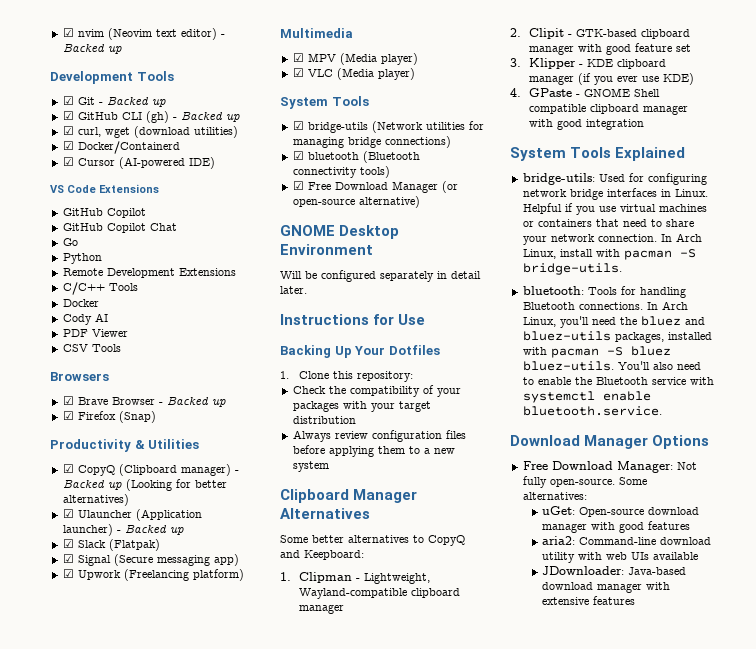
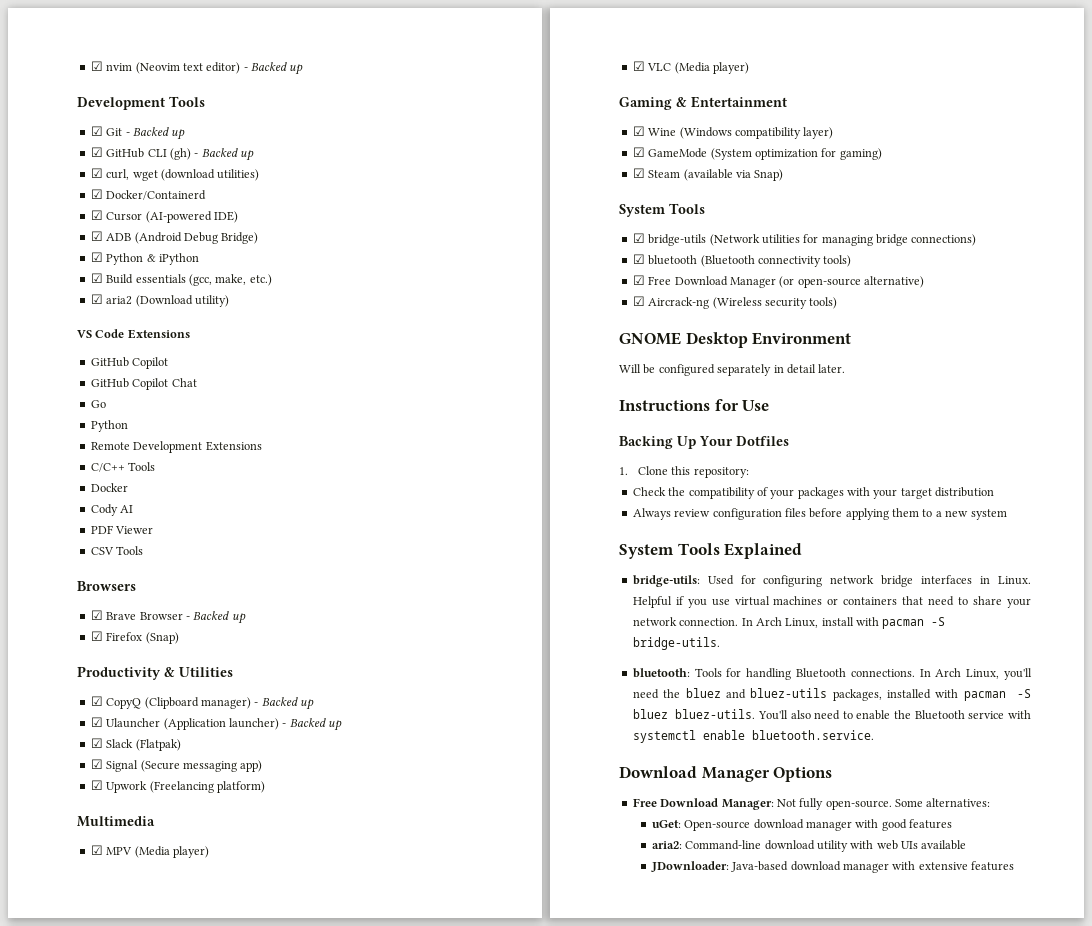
(215, 163) none -> [90,231,259,244] [90,252,199,265] [90,273,272,286] [90,294,229,307] // ☑ ADB (Android Debug Bridge) // ☑ Python & iPython // ☑ Build essentials (gcc, make, etc.) // ☑ aria2 (Download utility)
[125,479,227,491] [62,494,129,506] (Looking for better alternatives) -> (314, 704) none
(415, 74) none -> [619,96,787,110] [632,126,834,139] [632,147,882,160] [632,168,784,181] // Gaming & Entertainment // ☑ Wine (Windows compatibility layer) // ☑ GameMode (System optimization for gaming) // ☑ Steam (available via Snap)
(420, 202) none -> [632,296,838,309] // ☑ Aircrack-ng (Wireless security tools)
[280,489,418,503] [280,508,370,519] [280,535,465,546] [280,550,364,560] [280,572,431,584] [299,588,461,599] [299,604,345,614] [510,28,691,39] [529,43,692,55] [510,58,667,69] [529,73,695,85] [510,88,661,97] [529,104,689,115] [529,119,645,130] // Clipboard Manager Alternatives // Some better alternatives to CopyQ and Keepboard: // 1. Clipman - Lightweight, Wayland-compatible clipboard manager // 2. Clipit - GTK-based clipboard manager with good feature set // 3. Klipper - KDE clipboard manager (if you ever use KDE) // 4. GPaste - GNOME Shell compatible clipboard manager with good integration -> (1007, 514) none

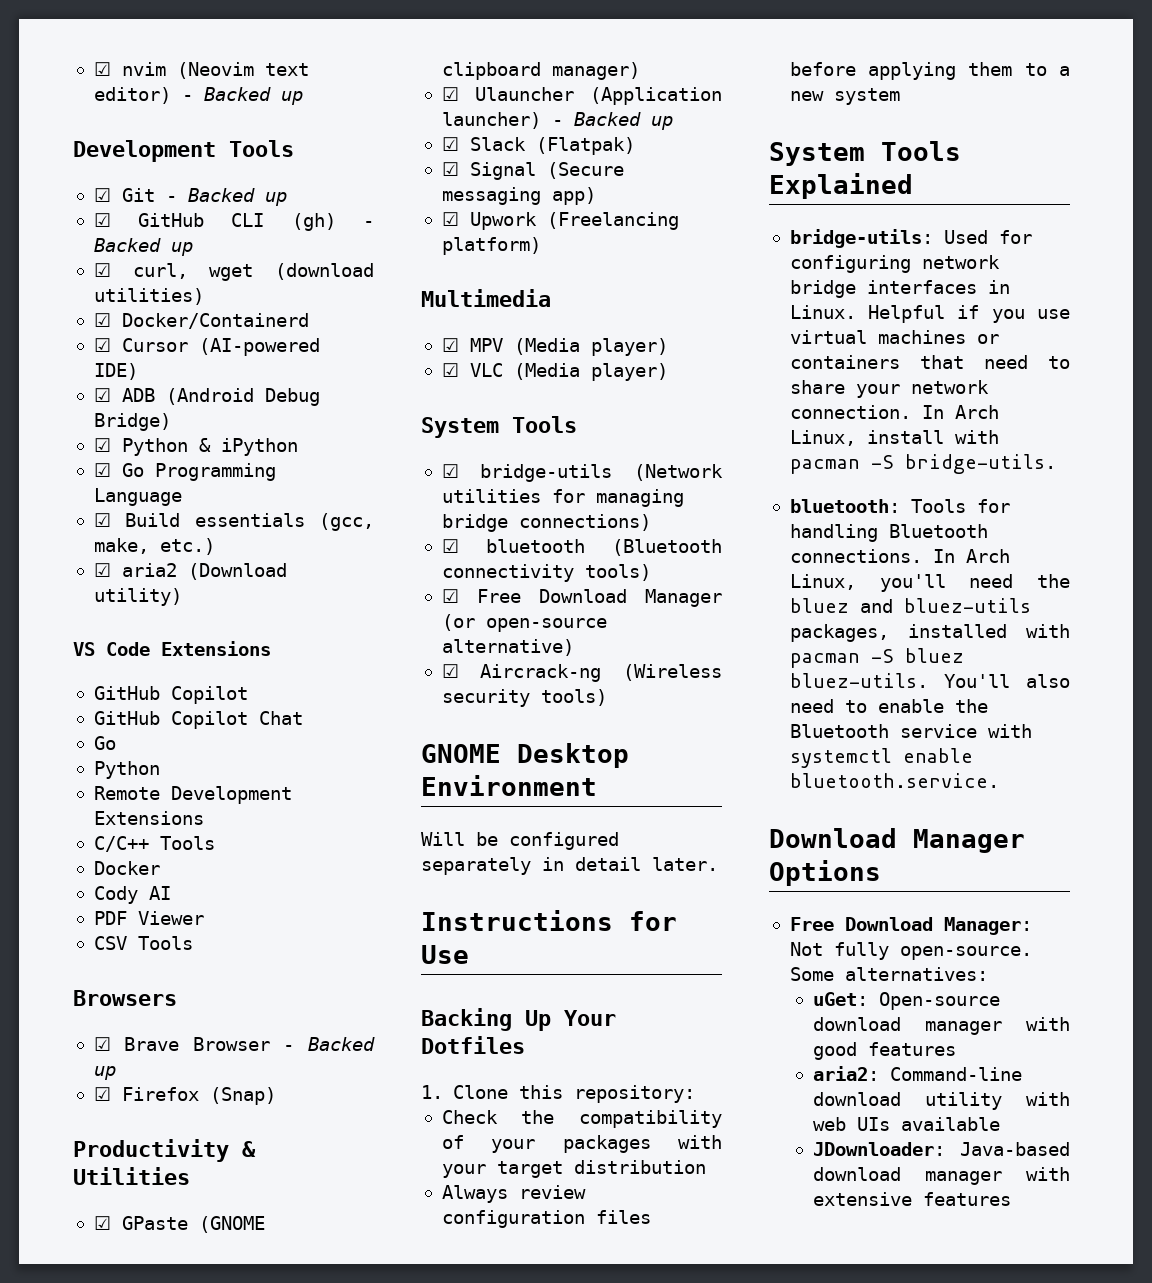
(199, 259) none -> [93,463,276,481] [93,488,182,506] // ☑ Go Programming Language
[106,697,314,710] CopyQ (Clipboard manager) - Backed up -> [121,1216,265,1233] [441,62,640,80] GPaste (GNOME clipboard manager)
[619,96,787,110] [632,126,834,139] [632,147,882,160] [632,168,784,181] // Gaming & Entertainment // ☑ Wine (Windows compatibility layer) // ☑ GameMode (System optimization for gaming) // ☑ Steam (available via Snap) -> (668, 372) none

